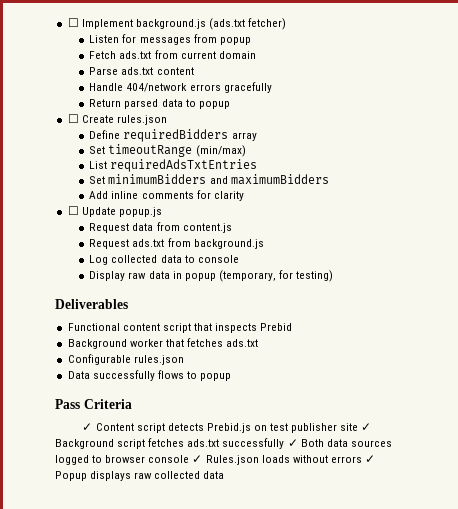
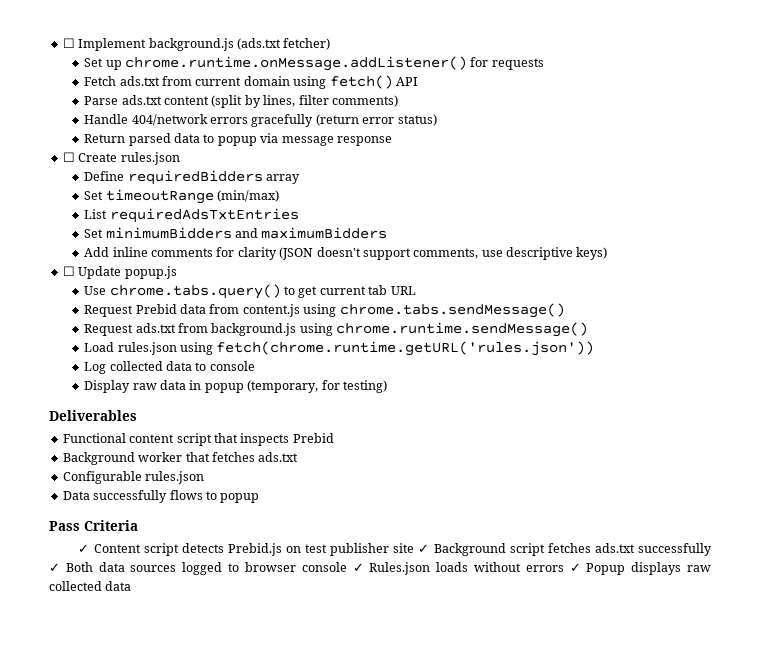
[89,34,251,45] Listen for messages from popup -> [84,56,544,71] Set up chrome.runtime.onMessage.addListener() for requests
(256, 55) none -> [293,75,418,89] using fetch() API
(194, 71) none -> [211,95,398,108] (split by lines, filter comments)
(272, 87) none -> [315,114,437,126] (return error status)
(230, 105) none -> [260,133,392,146] via message response
[67,206,162,217] [89,223,130,233] // ☐ Update popup.js // Request -> [279,247,608,260] [62,266,177,279] [84,284,416,299] [84,304,177,317] (JSON doesn't support comments, use descriptive keys) // ☐ Update popup.js // Use chrome.tabs.query() to get current tab URL // Request Prebid
(232, 228) none -> [303,303,565,318] using chrome.tabs.sendMessage()
(264, 244) none -> [299,322,589,337] [84,341,595,356] using chrome.runtime.sendMessage() // Load rules.json using fetch(chrome.runtime.getURL('rules.json'))

